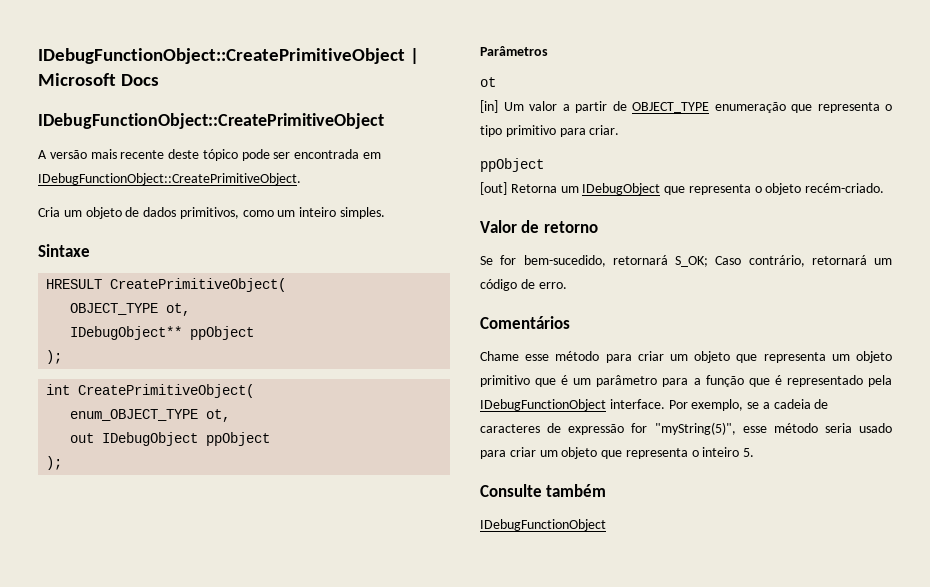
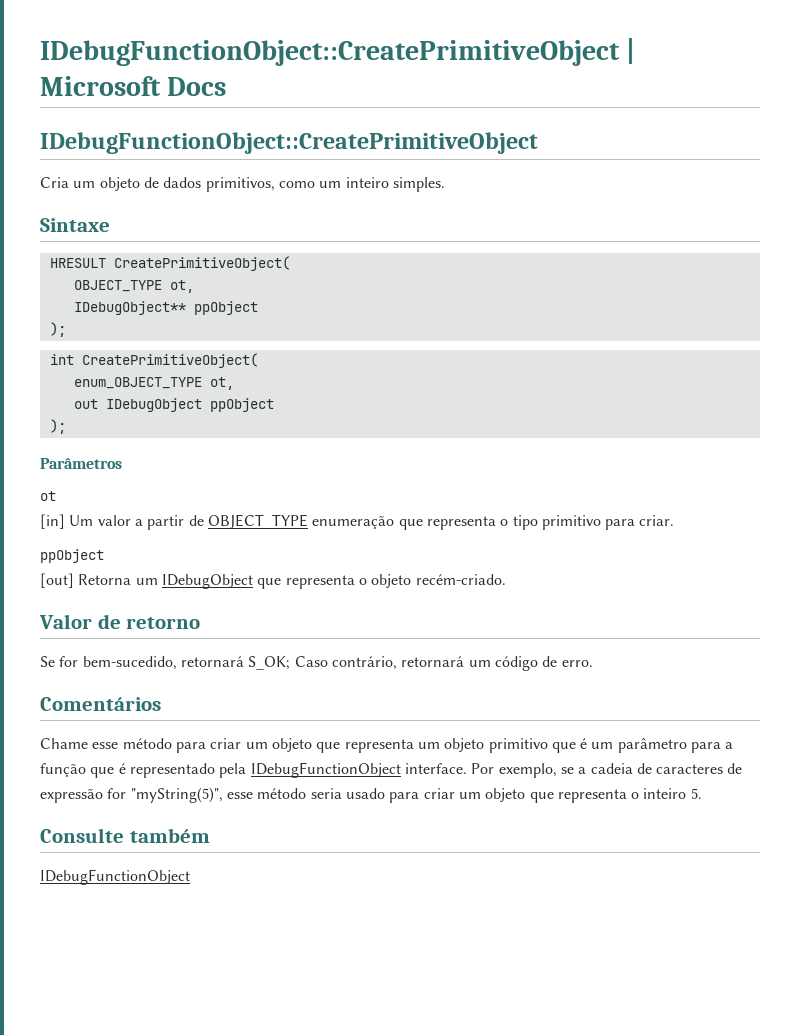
[38,149,382,161] [38,173,301,185] // A versão mais recente deste tópico pode ser encontrada em IDebugFunctionObject::CreatePrimitiveObject. -> (538, 143) none

